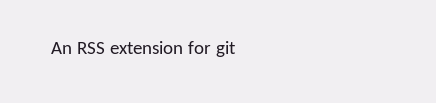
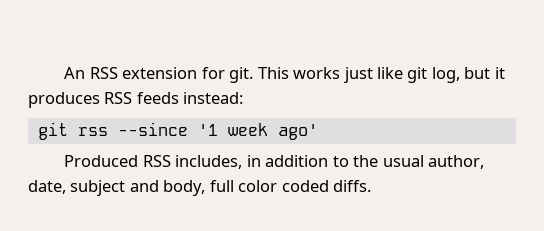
[215,41,236,57] git -> [229,67,505,83] [28,92,244,108] [37,122,318,140] [64,155,485,169] [28,180,372,196] git. This works just like git log, but it produces RSS feeds instead: // git rss --since '1 week ago' // Produced RSS includes, in addition to the usual author, date, subject and body, full color coded diffs.

